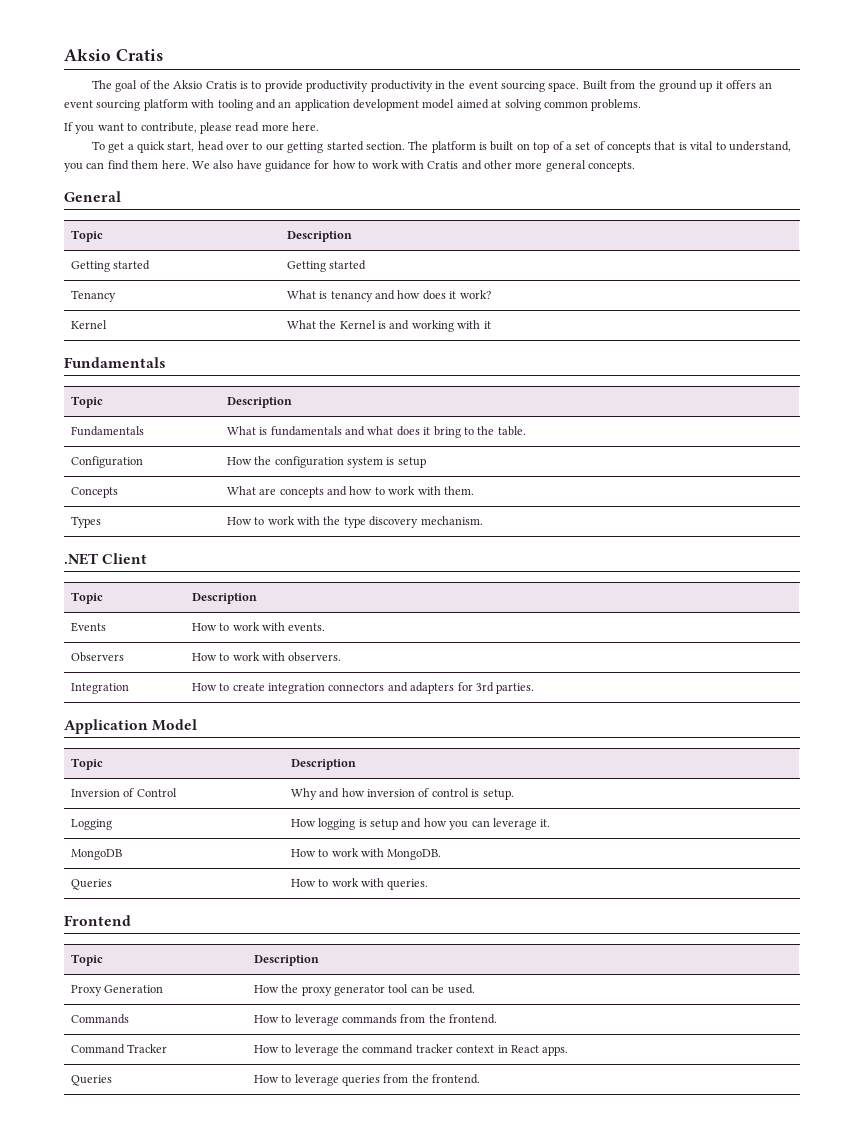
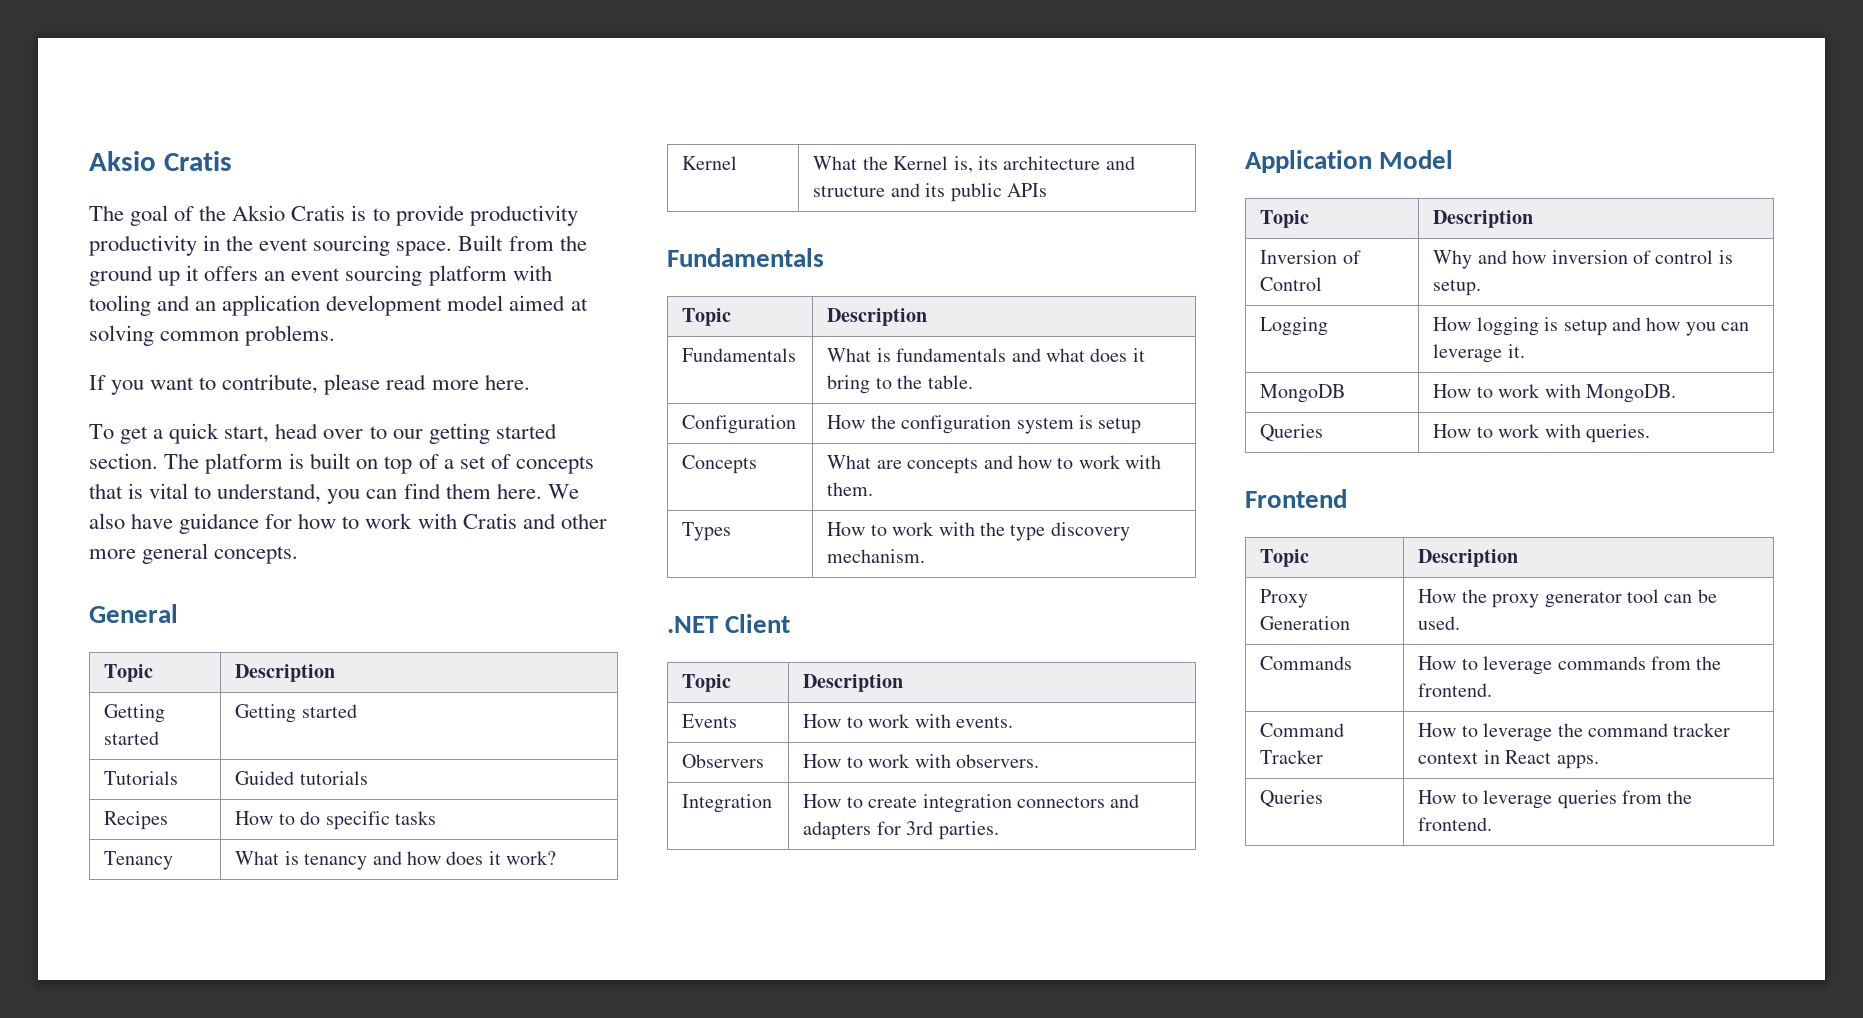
(367, 265) none -> [104,771,179,785] [235,771,368,785] [104,811,169,830] [235,811,436,830] // Tutorials | Guided tutorials // Recipes | How to do specific tasks
[378,320,491,332] is and working with it -> [953,156,1135,173] [813,183,1047,202] is, its architecture and structure and its public APIs

